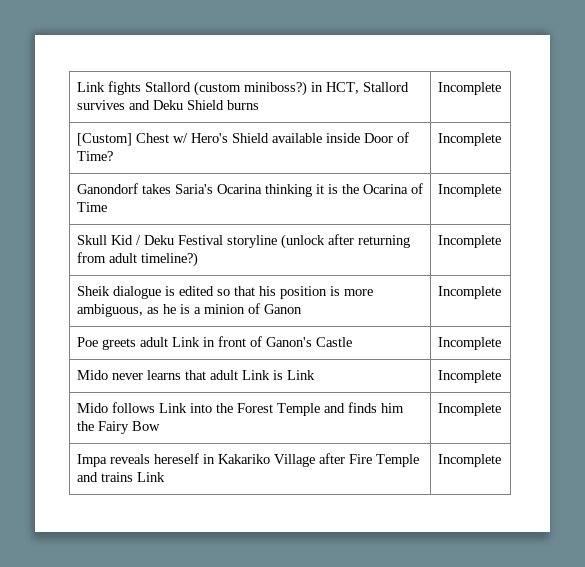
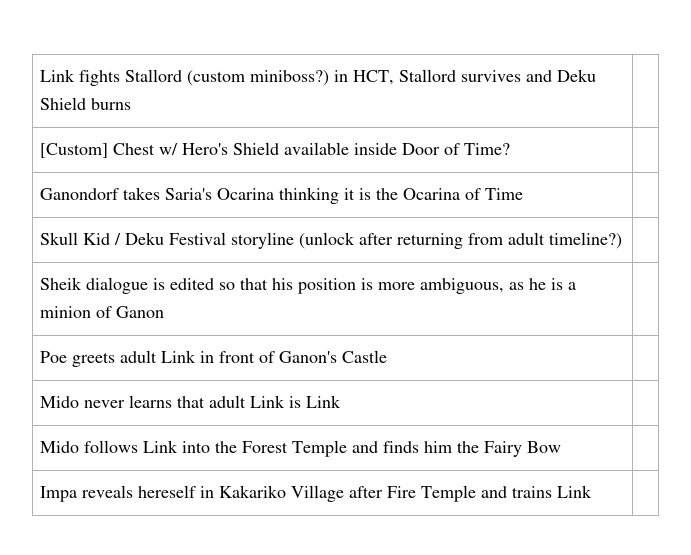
[437,82,501,95] Incomplete -> (132, 104) none
[437,133,501,146] Incomplete -> (511, 149) none
[437,184,501,197] Incomplete -> (524, 194) none
[437,235,501,248] Incomplete -> (623, 240) none
[437,286,501,299] Incomplete -> (165, 312) none
[437,337,501,350] Incomplete -> (388, 356) none
[437,370,501,383] Incomplete -> (342, 401) none
[437,403,501,416] Incomplete -> (562, 447) none
[437,454,501,467] Incomplete -> (593, 491) none

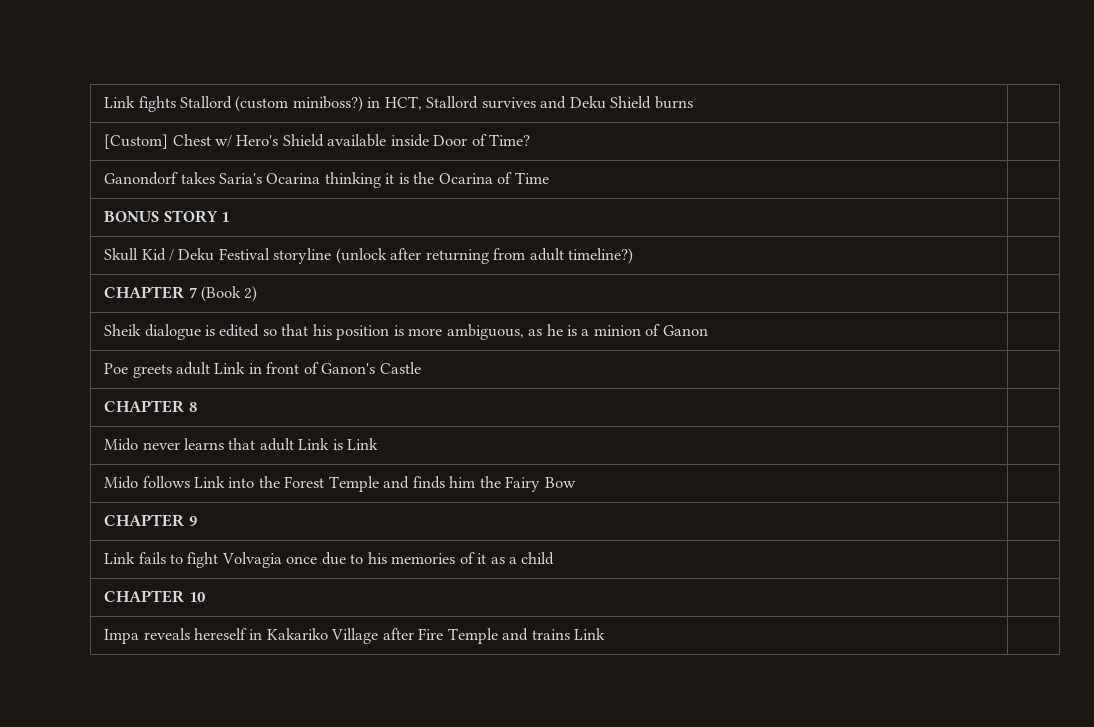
(524, 194) none -> [104,210,229,223] // BONUS STORY 1 |
(623, 240) none -> [104,286,258,302] // CHAPTER 7 (Book 2) |
(388, 356) none -> [104,400,197,413] // CHAPTER 8 |
(562, 447) none -> [104,514,197,527] [104,552,555,568] [104,590,205,603] // CHAPTER 9 | // Link fails to fight Volvagia once due to his memories of it as a child | // CHAPTER 10 |

